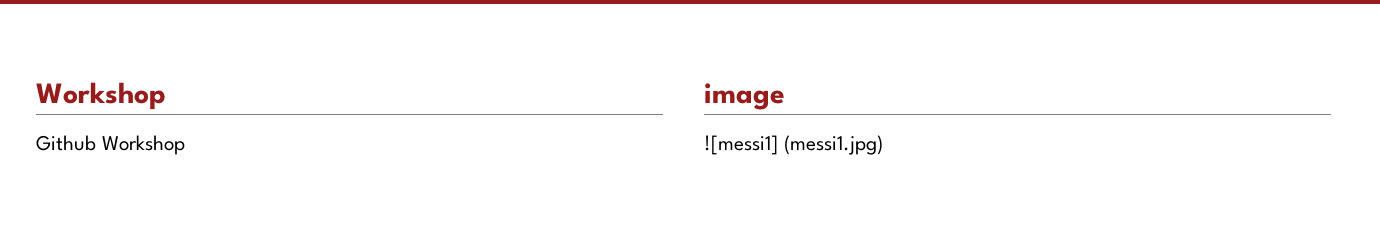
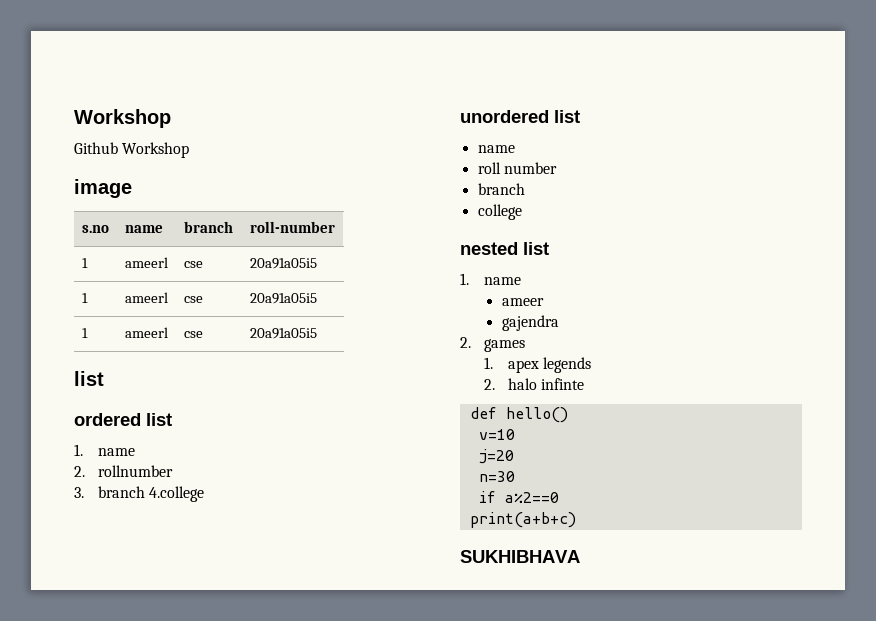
[704,135,883,155] // ![messi1] (messi1.jpg) -> [81,225,109,233] [124,225,163,233] [183,221,233,233] [249,221,335,233] [81,258,88,268] [124,257,168,268] [183,261,203,268] [249,258,317,269] [81,293,88,303] [124,292,168,303] [183,296,203,303] [249,293,317,304] [81,328,88,338] [124,327,168,338] [183,331,203,338] [249,328,317,339] [74,371,104,386] [74,413,172,426] [74,444,136,456] [74,465,174,477] [74,486,205,502] [460,110,580,123] [477,145,515,153] [477,162,557,174] [477,183,525,195] [477,204,522,220] [460,242,549,255] [460,273,522,285] [501,298,544,306] [501,315,559,331] [460,337,526,352] [484,357,592,373] [484,378,585,390] [469,407,568,423] [478,429,515,440] [478,449,514,464] [478,471,515,482] [478,491,559,503] [469,512,576,528] [460,550,580,563] // s.no | name | branch | roll-number // 1 | ameerl | cse | 20a91a05i5 // 1 | ameerl | cse | 20a91a05i5 // 1 | ameerl | cse | 20a91a05i5 // list // ordered list // 1. name // 2. rollnumber // 3. branch 4.college // unordered list // name // roll number // branch // college // nested list // 1. name // ameer // gajendra // 2. games // 1. apex legends // 2. halo infinte // def hello() // v=10 // j=20 // n=30 // if a%2==0 // print(a+b+c) // SUKHIBHAVA

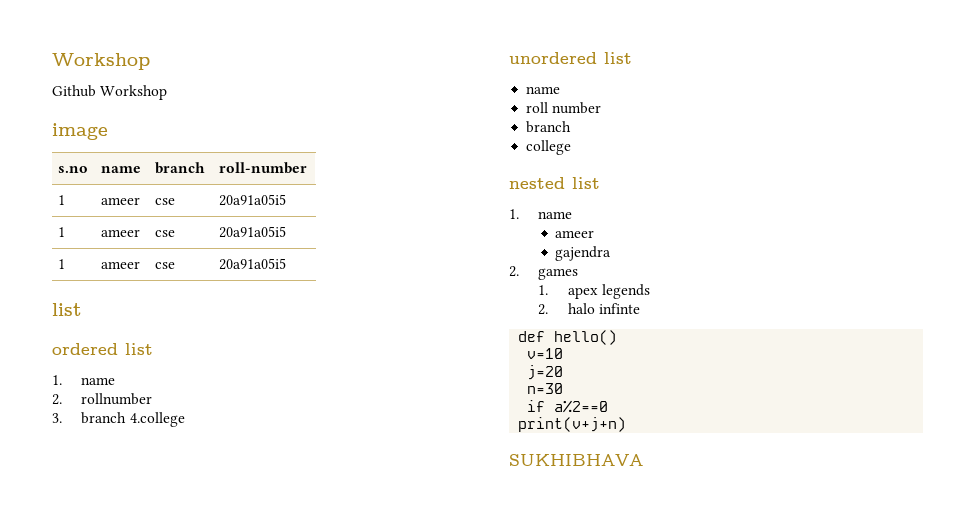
[124,257,168,268] [183,261,203,268] [249,258,317,269] [81,293,88,303] [124,292,168,303] [183,296,203,303] [249,293,317,304] [81,328,88,338] [124,327,168,338] ameerl | cse | 20a91a05i5 // 1 | ameerl | cse | 20a91a05i5 // 1 | ameerl -> [101,197,141,205] [155,198,176,205] [219,194,287,206] [58,227,66,237] [101,229,141,237] [155,230,176,237] [219,226,287,238] [58,259,66,269] [101,261,141,269] ameer | cse | 20a91a05i5 // 1 | ameer | cse | 20a91a05i5 // 1 | ameer
[469,512,576,528] print(a+b+c) -> [518,417,627,432] print(v+j+n)

